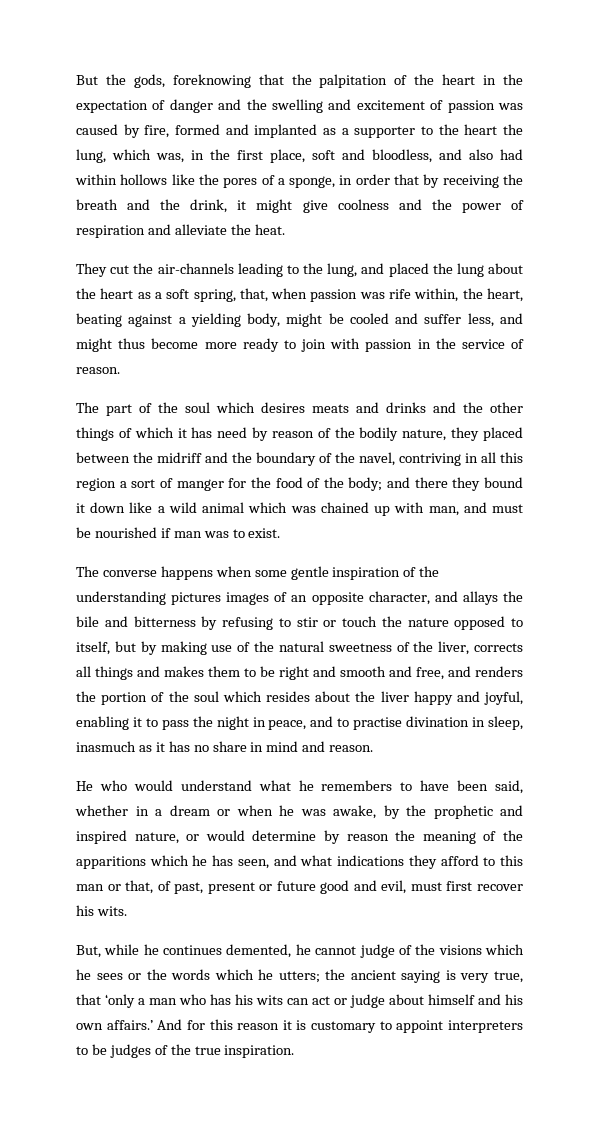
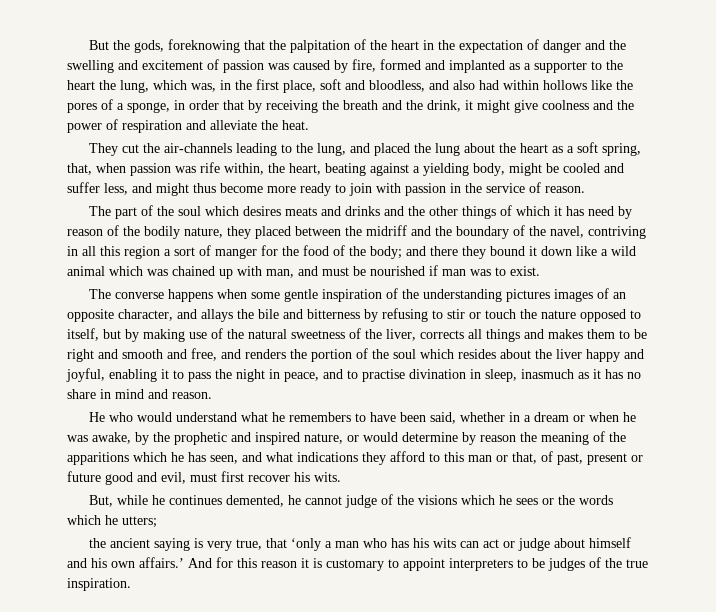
(320, 977) none -> (157, 522) //

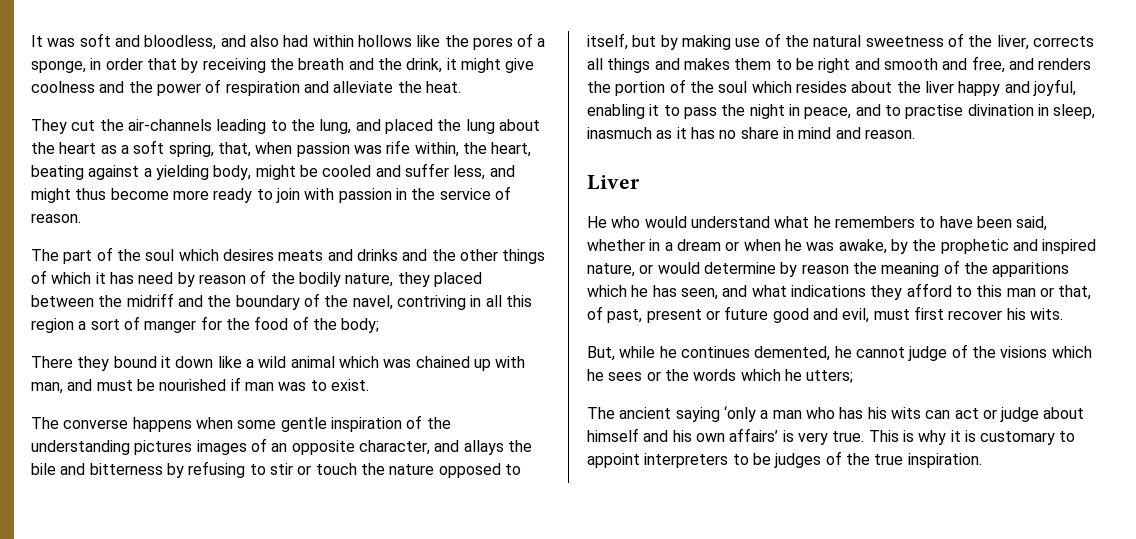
[88,39,626,53] [67,59,623,73] [67,79,316,93] But the gods, foreknowing that the palpitation of the heart in the expectation of danger and the swelling and excitement of passion was caused by fire, formed and implanted as a supporter to the heart the lung, which was, in the first place, -> [31,35,76,47] It was
[406,246,458,256] and there -> [31,356,73,368] // There
(212, 395) none -> [587,175,640,190] // Liver
[88,538,106,548] the -> [587,407,615,419] The
[193,538,287,551] is very true, that -> (720, 414) none
[139,557,297,568] affairs.’ And for this reason -> [729,428,947,445] affairs’ is very true. This is why

